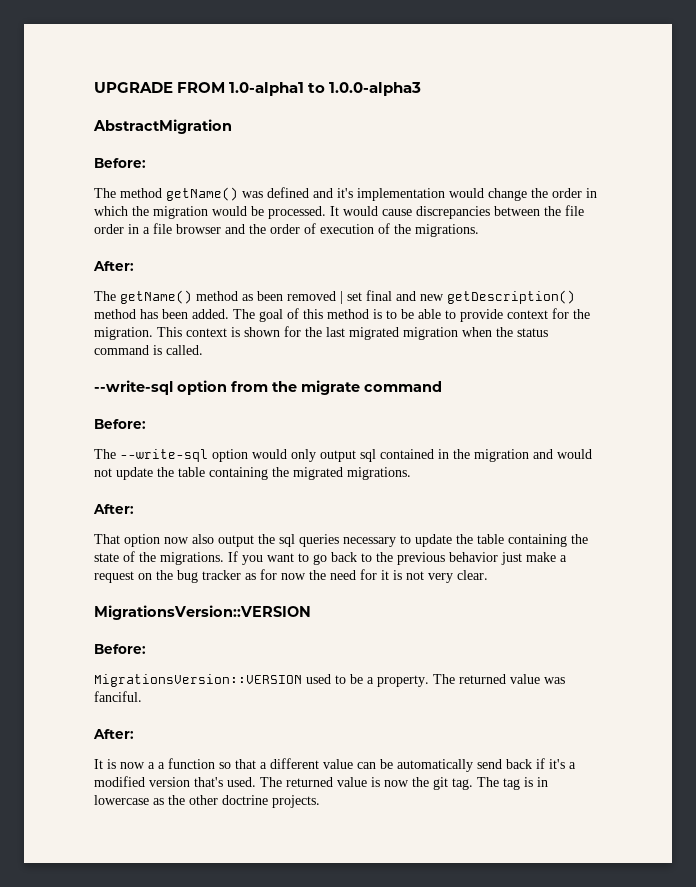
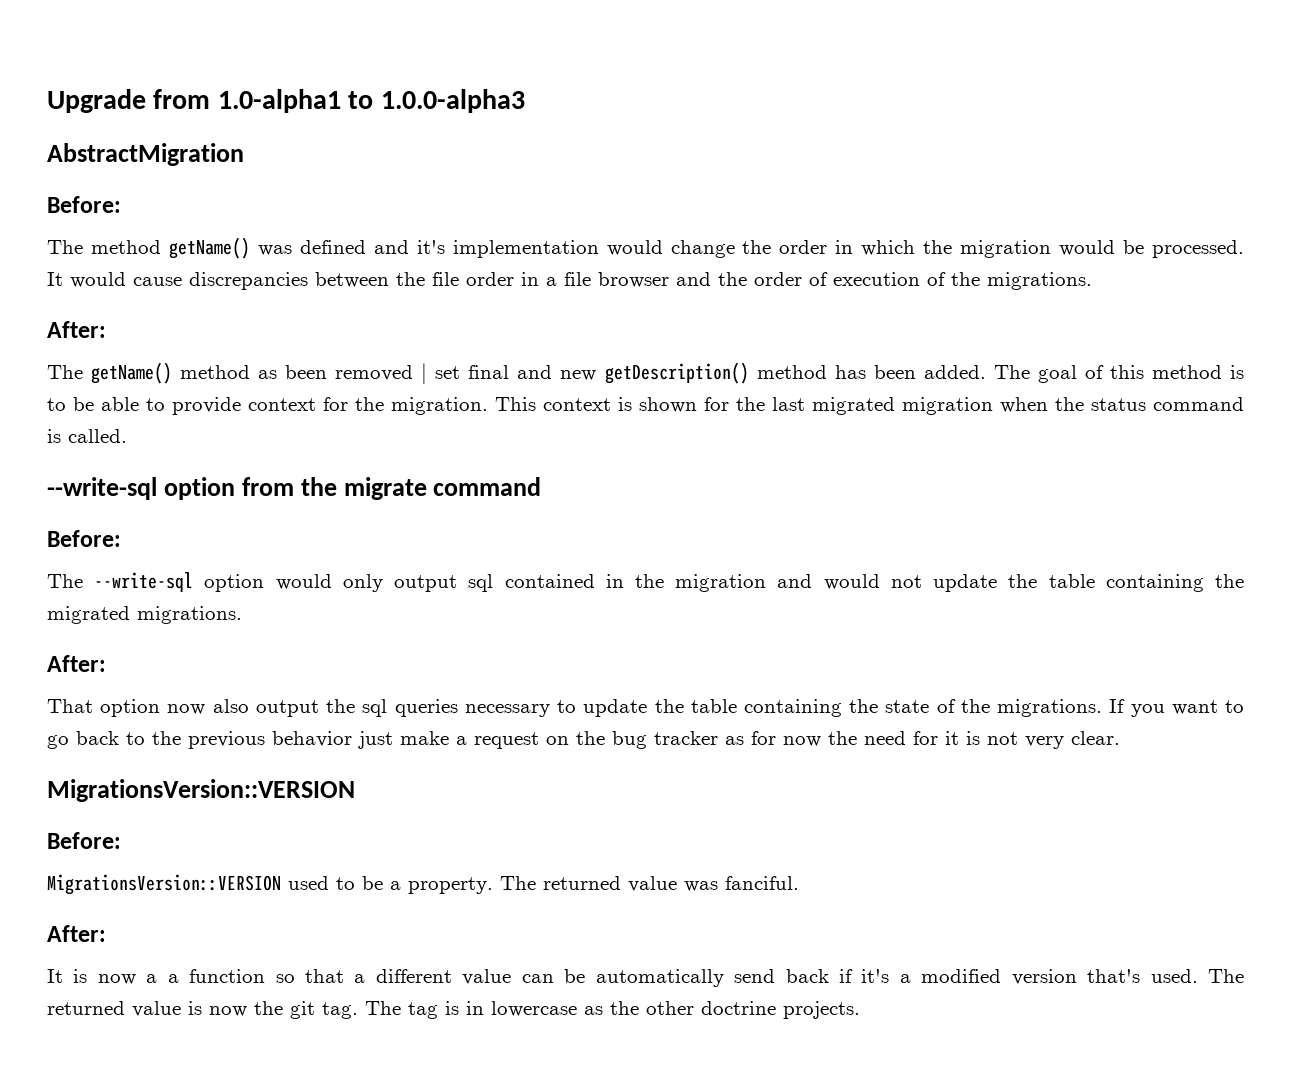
[94,82,226,93] UPGRADE FROM -> [47,89,211,113] Upgrade from

